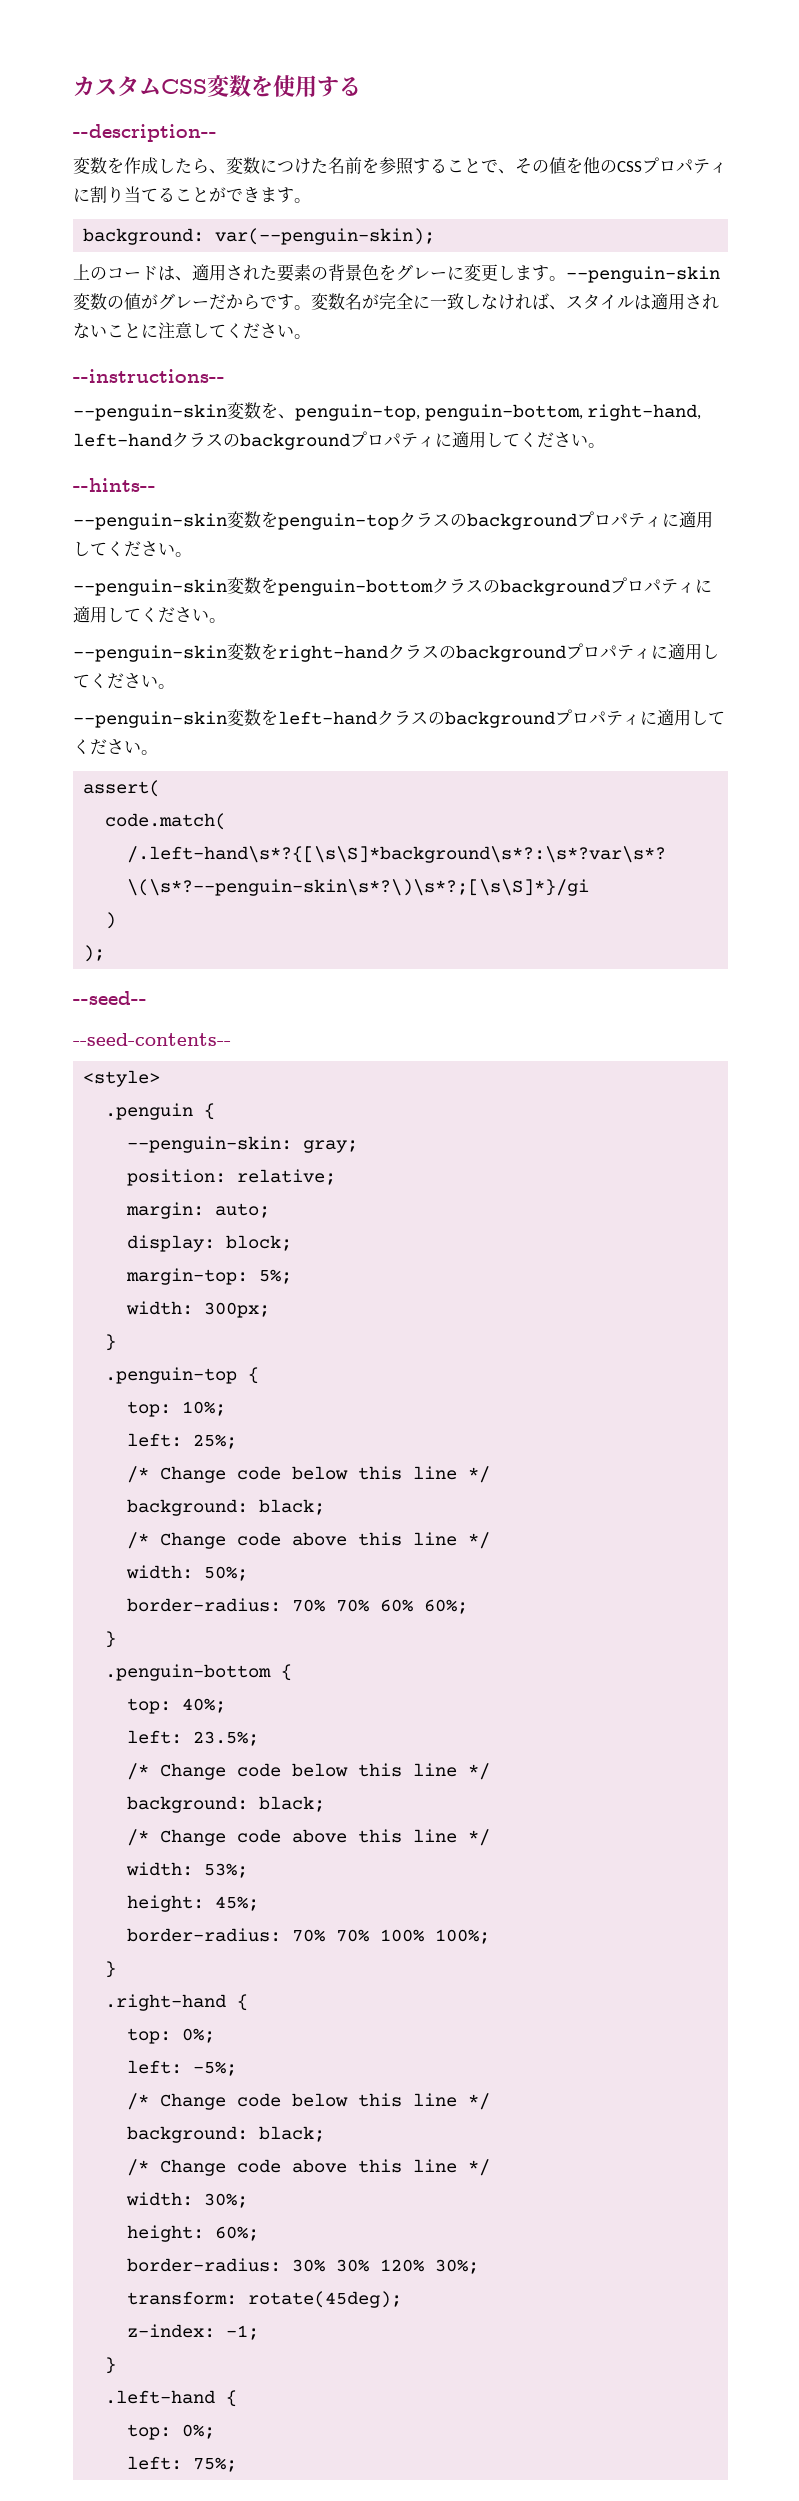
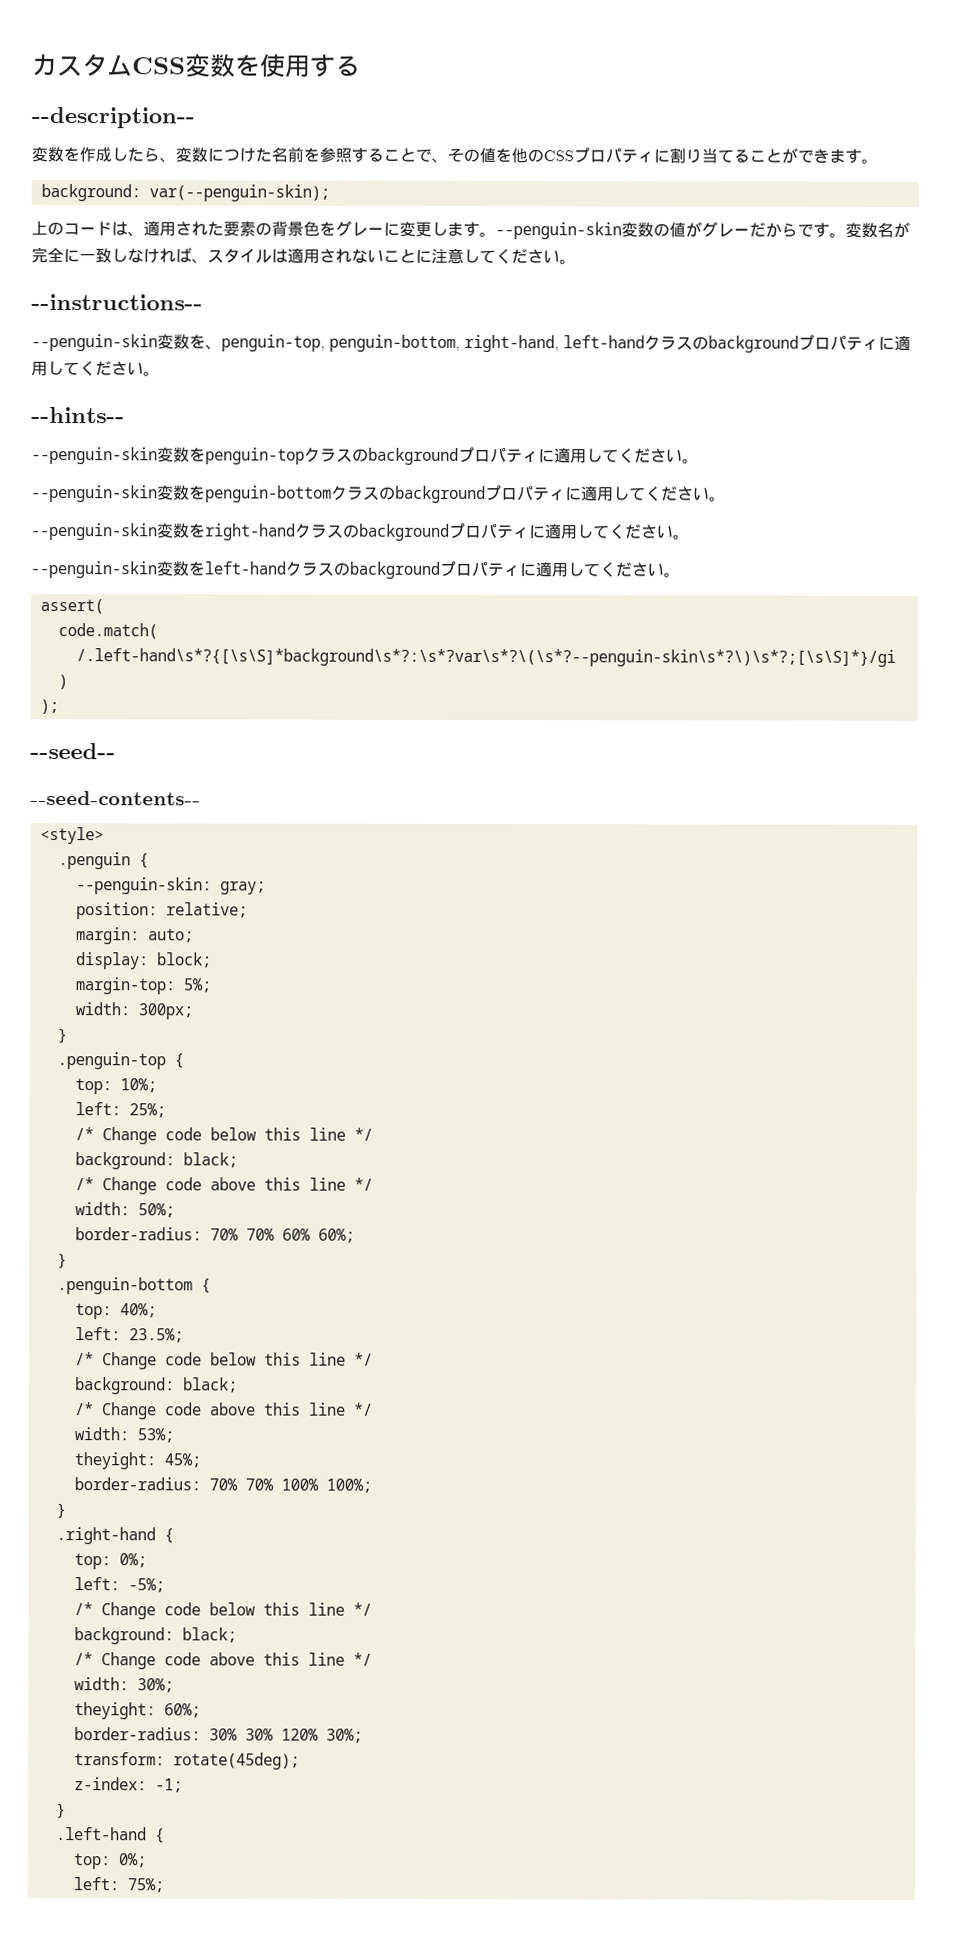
[127,1895,205,1912] height: -> [73,1452,156,1470] theyight:
[127,2225,205,2242] height: -> [73,1702,156,1720] theyight:

